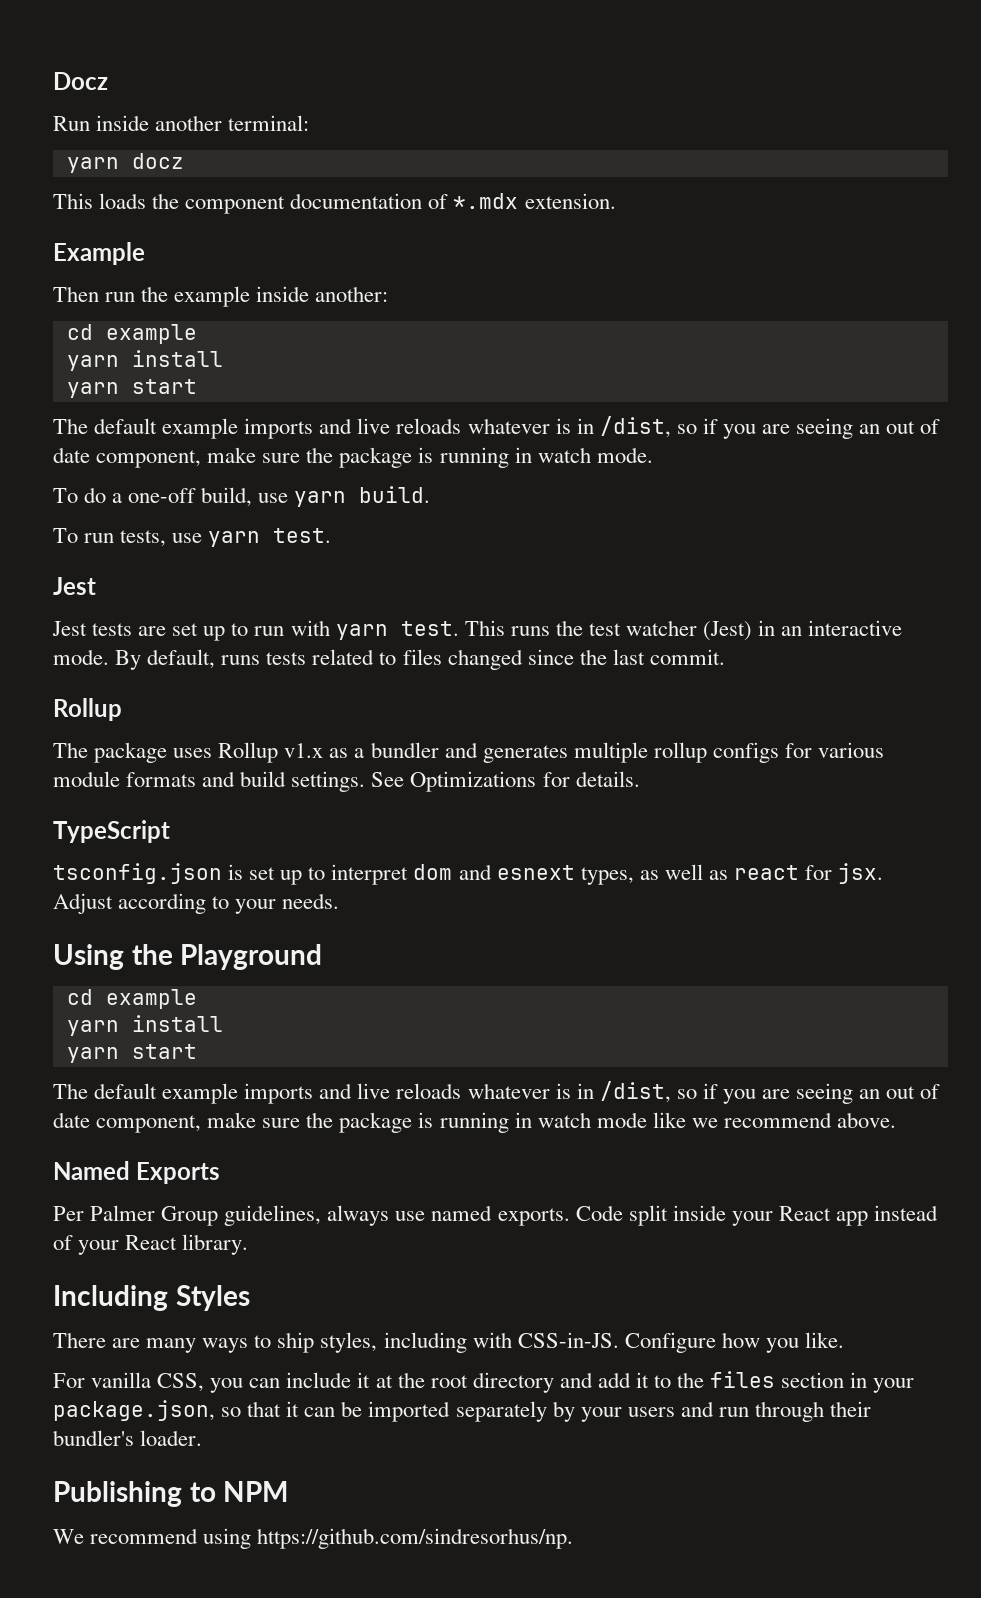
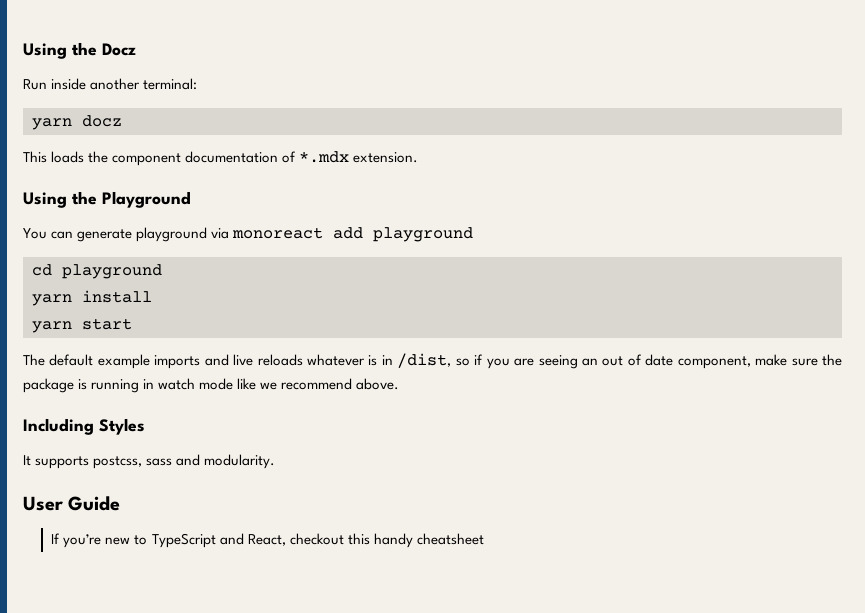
(53, 81) none -> [23,42,97,59] Using the
[53,242,145,265] [53,286,389,307] [66,324,197,344] [66,350,223,371] [66,379,197,398] [53,416,941,439] [53,447,653,468] [53,486,431,507] [53,528,332,547] [53,577,96,595] [52,620,903,641] [53,649,725,670] [53,698,122,721] [53,742,885,763] [53,771,640,792] [53,820,170,843] [53,863,884,885] [53,893,340,914] [53,944,323,970] [66,989,197,1009] Example // Then run the example inside another: // cd example // yarn install // yarn start // The default example imports and live reloads whatever is in /dist, so if you are seeing an out of date component, make sure the package is running in watch mode. // To do a one-off build, use yarn build. // To run tests, use yarn test. // Jest // Jest tests are set up to run with yarn test. This runs the test watcher (Jest) in an interactive mode. By default, runs tests related to files changed since the last commit. // Rollup // The package uses Rollup v1.x as a bundler and generates multiple rollup configs for various module formats and build settings. See Optimizations for details. // TypeScript // tsconfig.json is set up to interpret dom and esnext types, as well as react for jsx. Adjust according to your needs. // Using the Playground // cd example -> [23,191,191,208] [23,227,474,242] [32,264,162,279] Using the Playground // You can generate playground via monoreact add playground // cd playground
[53,1161,221,1184] [53,1205,939,1226] [53,1234,249,1255] [53,1285,250,1311] [53,1332,844,1353] [53,1371,915,1393] [53,1400,872,1422] [53,1430,203,1446] [53,1481,289,1507] [53,1528,574,1549] Named Exports // Per Palmer Group guidelines, always use named exports. Code split inside your React app instead of your React library. // Including Styles // There are many ways to ship styles, including with CSS-in-JS. Configure how you like. // For vanilla CSS, you can include it at the root directory and add it to the files section in your package.json, so that it can be imported separately by your users and run through their bundler's loader. // Publishing to NPM // We recommend using https://github.com/sindresorhus/np. -> [23,418,145,435] [23,454,276,469] [23,496,121,511] [51,533,484,548] Including Styles // It supports postcss, sass and modularity. // User Guide // If you’re new to TypeScript and React, checkout this handy cheatsheet

